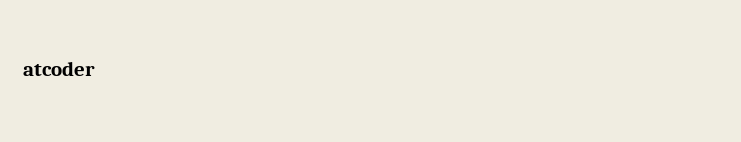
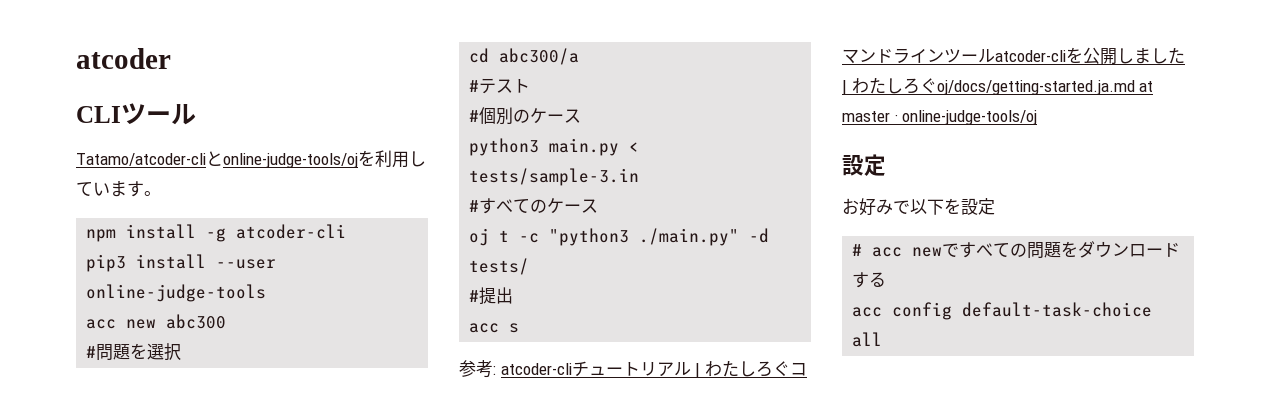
(95, 68) none -> [76,103,196,125] [76,150,426,168] [76,181,161,197] [86,224,347,242] [86,254,277,272] [86,284,267,302] [86,314,227,329] [86,343,182,361] [469,48,580,65] [469,78,531,94] [469,107,582,125] [469,138,640,156] [469,168,640,186] [469,198,599,214] [469,228,770,246] [469,258,530,275] [469,287,514,305] [469,323,520,333] [459,360,807,378] [842,47,1185,65] [842,77,1154,95] [842,110,1038,125] [842,154,886,176] [842,198,995,216] [852,241,1181,259] [852,272,887,288] [852,302,1153,320] [852,332,883,347] // CLIツール // Tatamo/atcoder-cliとonline-judge-tools/ojを利用しています。 // npm install -g atcoder-cli // pip3 install --user online-judge-tools // acc new abc300 // #問題を選択 // cd abc300/a // #テスト // #個別のケース // python3 main.py < tests/sample-3.in // #すべてのケース // oj t -c "python3 ./main.py" -d tests/ // #提出 // acc s // 参考: atcoder-cliチュートリアル | わたしろぐコマンドラインツールatcoder-cliを公開しました | わたしろぐoj/docs/getting-started.ja.md at master · online-judge-tools/oj // 設定 // お好みで以下を設定 // # acc newですべての問題をダウンロードする // acc config default-task-choice all

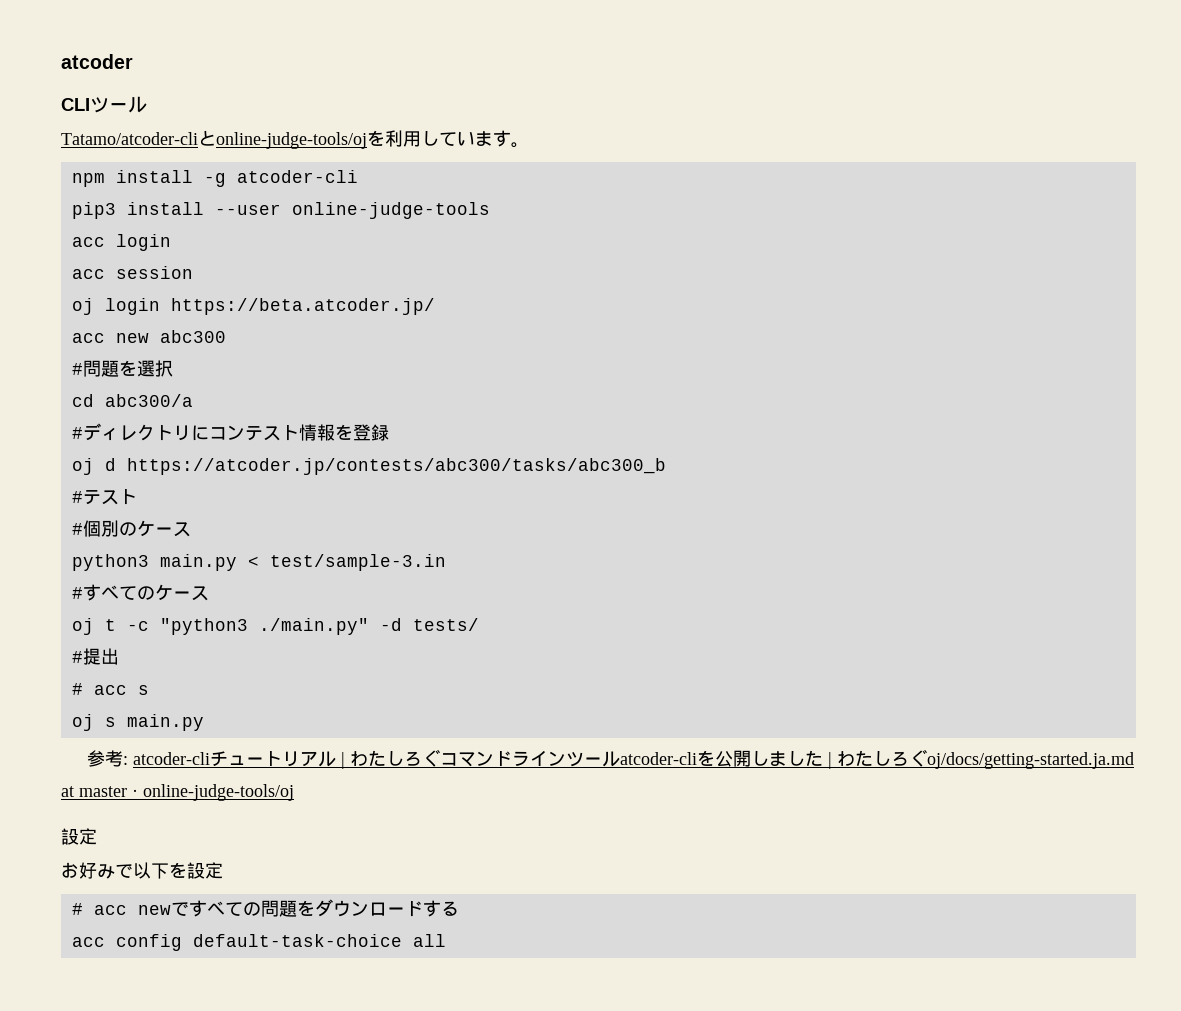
(267, 293) none -> [71,234,171,251] [71,266,193,279] [71,298,435,315] // acc login // acc session // oj login https://beta.atcoder.jp/
(580, 56) none -> [71,423,389,441] [71,458,666,475] // #ディレクトリにコンテスト情報を登録 // oj d https://atcoder.jp/contests/abc300/tasks/abc300_b
[469,168,640,186] tests/sample-3.in -> [269,554,446,571] test/sample-3.in
(514, 295) none -> [71,683,83,695] #
(520, 328) none -> [71,714,204,731] // oj s main.py

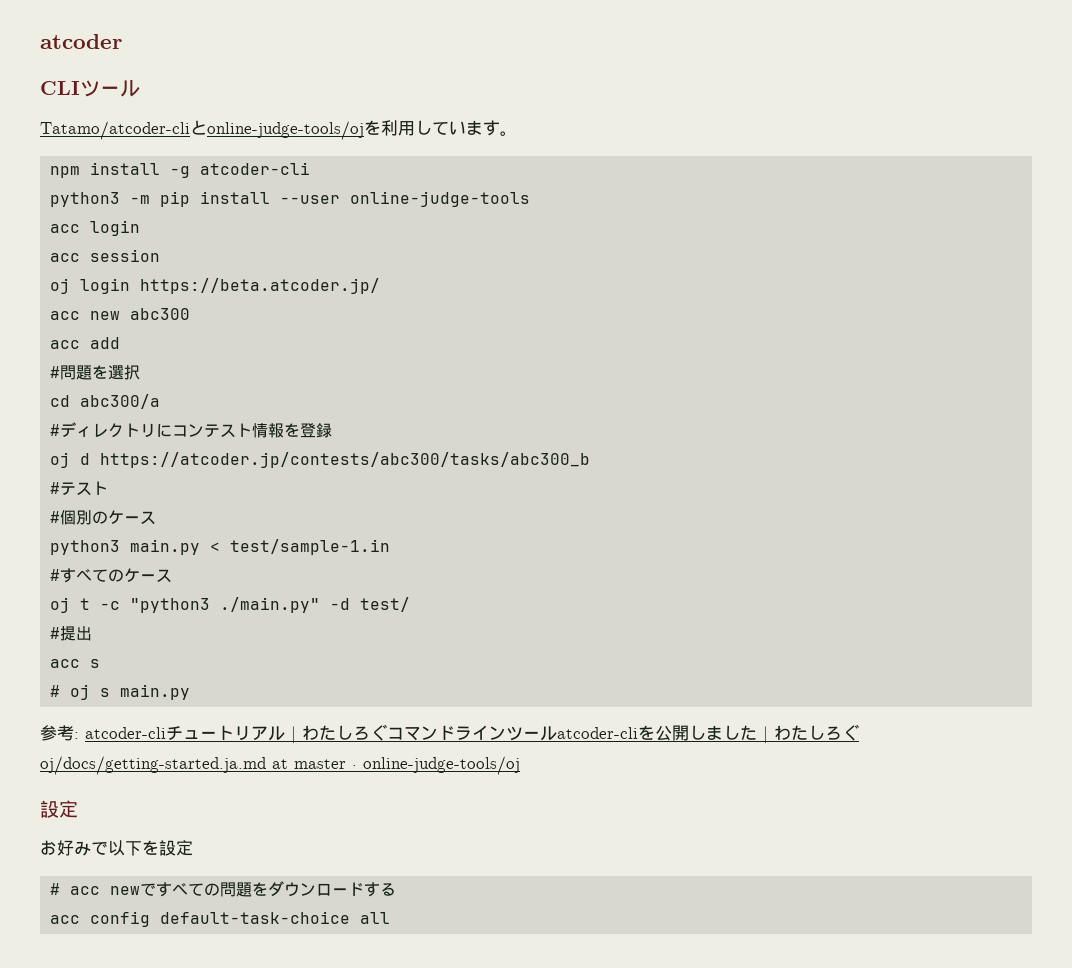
[71,202,116,219] pip3 -> [50,191,191,207] python3 -m pip
(226, 336) none -> [50,337,121,349] // acc add
[269,554,446,571] test/sample-3.in -> [230,539,391,555] test/sample-1.in
[412,618,479,631] tests/ -> [360,597,411,612] test/
[71,683,83,695] # -> (93, 633) none
(149, 690) none -> [50,685,61,697] #

